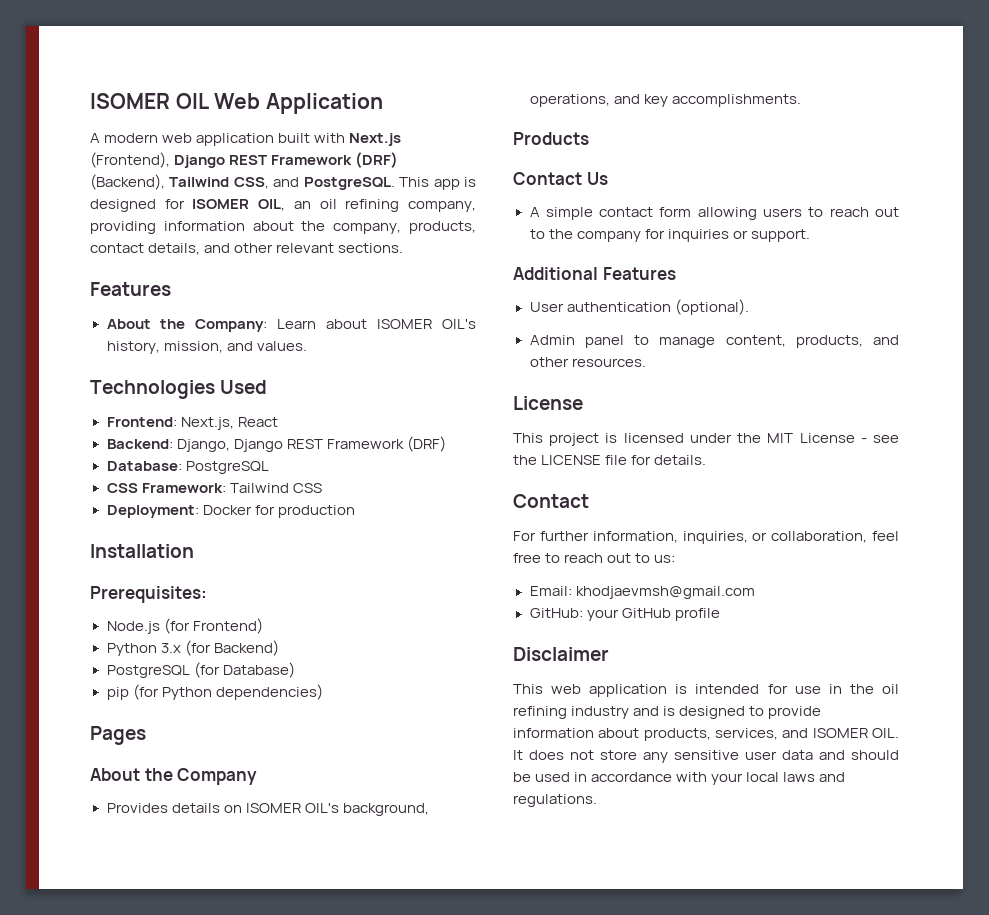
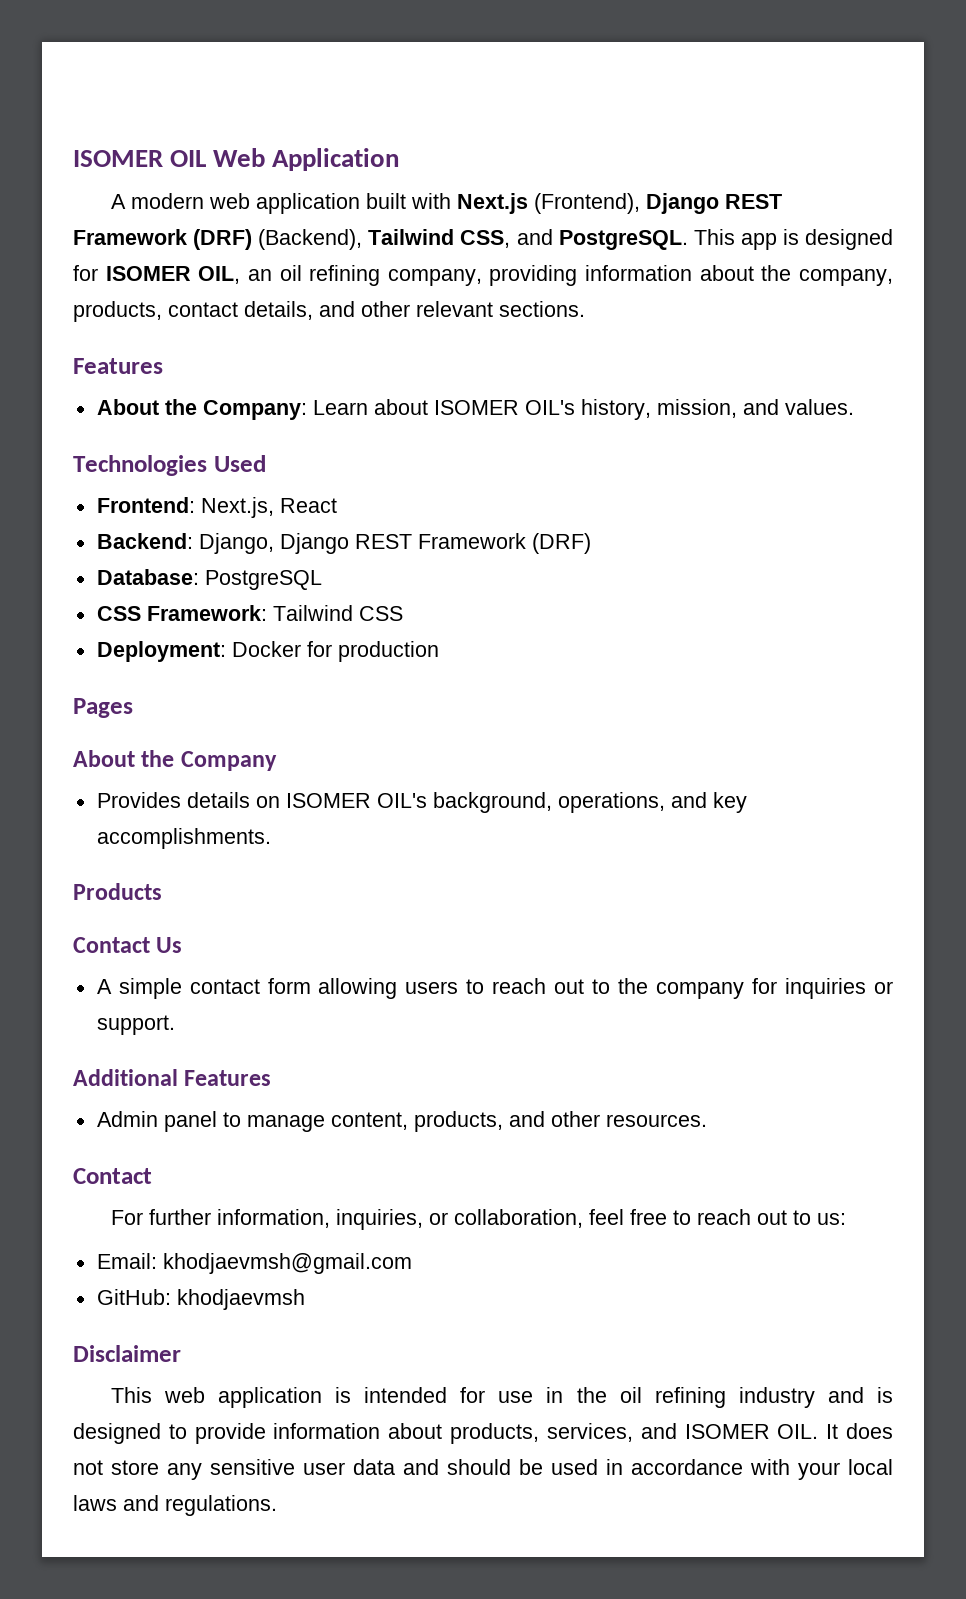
[90,544,194,558] [90,586,207,603] [106,618,263,634] [106,640,279,656] [106,662,295,678] [106,684,323,700] // Installation // Prerequisites: // Node.js (for Frontend) // Python 3.x (for Backend) // PostgreSQL (for Database) // pip (for Python dependencies) -> (439, 651) none
[529,299,749,315] // User authentication (optional). -> (272, 1078) none
[513,396,583,410] [513,433,899,446] [513,455,707,465] // License // This project is licensed under the MIT License - see the LICENSE file for details. -> (707, 1120) none
[586,608,720,621] your GitHub profile -> [176,1289,305,1310] khodjaevmsh

